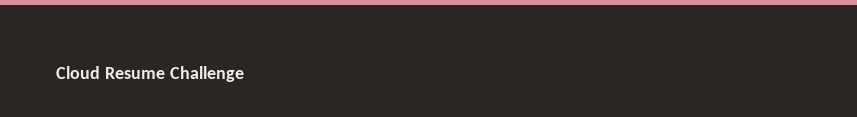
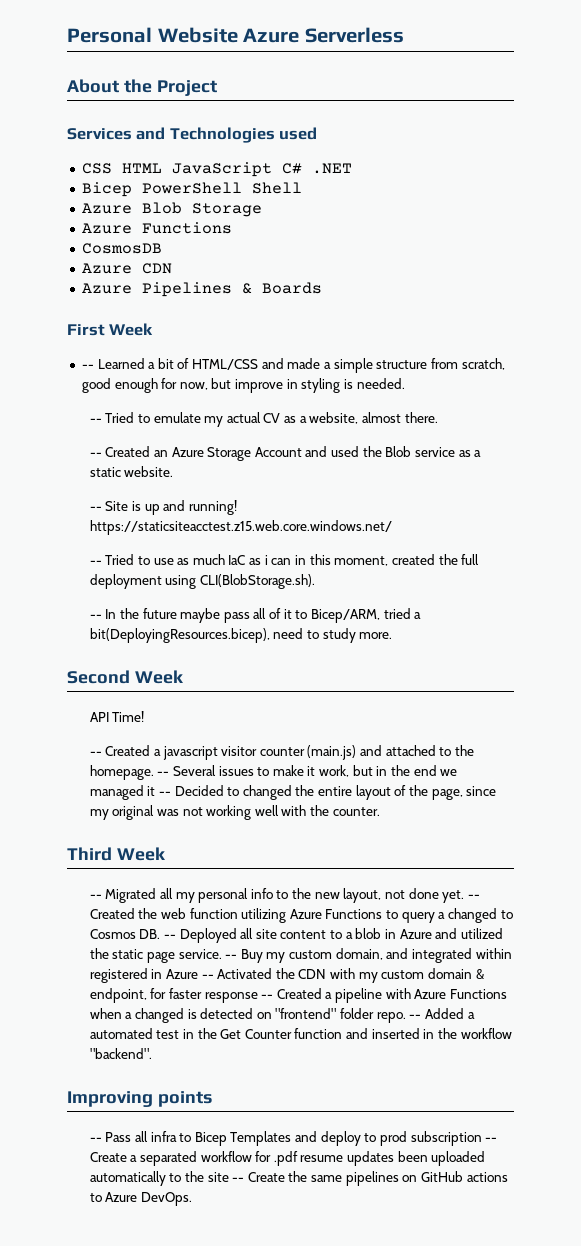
[56,66,244,82] Cloud Resume Challenge -> [67,27,404,43] [67,79,217,96] [67,127,318,143] [81,162,352,177] [81,182,302,197] [81,202,262,217] [81,222,232,234] [81,243,162,254] [81,263,172,274] [81,282,322,297] [67,323,154,336] [81,358,505,373] [81,378,405,393] [89,412,438,427] [89,446,482,461] [89,466,174,477] [89,500,237,515] [89,520,392,535] [89,554,480,566] [89,574,315,589] [89,608,422,623] [89,628,393,643] [67,670,183,684] [89,711,145,722] [89,745,475,760] [89,765,458,780] [89,785,497,800] [89,805,380,820] [67,847,165,861] [89,888,480,903] [89,908,513,923] [89,928,503,943] [89,948,512,963] [89,968,484,983] [89,988,508,1003] [89,1008,475,1023] [89,1028,512,1039] [89,1048,152,1059] [67,1091,212,1107] [89,1131,498,1146] [89,1151,486,1166] [89,1171,508,1186] [89,1192,192,1206] Personal Website Azure Serverless // About the Project // Services and Technologies used // CSS HTML JavaScript C# .NET // Bicep PowerShell Shell // Azure Blob Storage // Azure Functions // CosmosDB // Azure CDN // Azure Pipelines & Boards // First Week // -- Learned a bit of HTML/CSS and made a simple structure from scratch, good enough for now, but improve in styling is needed. // -- Tried to emulate my actual CV as a website, almost there. // -- Created an Azure Storage Account and used the Blob service as a static website. // -- Site is up and running! https://staticsiteacctest.z15.web.core.windows.net/ // -- Tried to use as much IaC as i can in this moment, created the full deployment using CLI(BlobStorage.sh). // -- In the future maybe pass all of it to Bicep/ARM, tried a bit(DeployingResources.bicep), need to study more. // Second Week // API Time! // -- Created a javascript visitor counter (main.js) and attached to the homepage. -- Several issues to make it work, but in the end we managed it -- Decided to changed the entire layout of the page, since my original was not working well with the counter. // Third Week // -- Migrated all my personal info to the new layout, not done yet. -- Created the web function utilizing Azure Functions to query a changed to Cosmos DB. -- Deployed all site content to a blob in Azure and utilized the static page service. -- Buy my custom domain, and integrated within registered in Azure -- Activated the CDN with my custom domain & endpoint, for faster response -- Created a pipeline with Azure Functions when a changed is detected on "frontend" folder repo. -- Added a automated test in the Get Counter function and inserted in the workflow "backend". // Improving points // -- Pass all infra to Bicep Templates and deploy to prod subscription -- Create a separated workflow for .pdf resume updates been uploaded automatically to the site -- Create the same pipelines on GitHub actions to Azure DevOps.

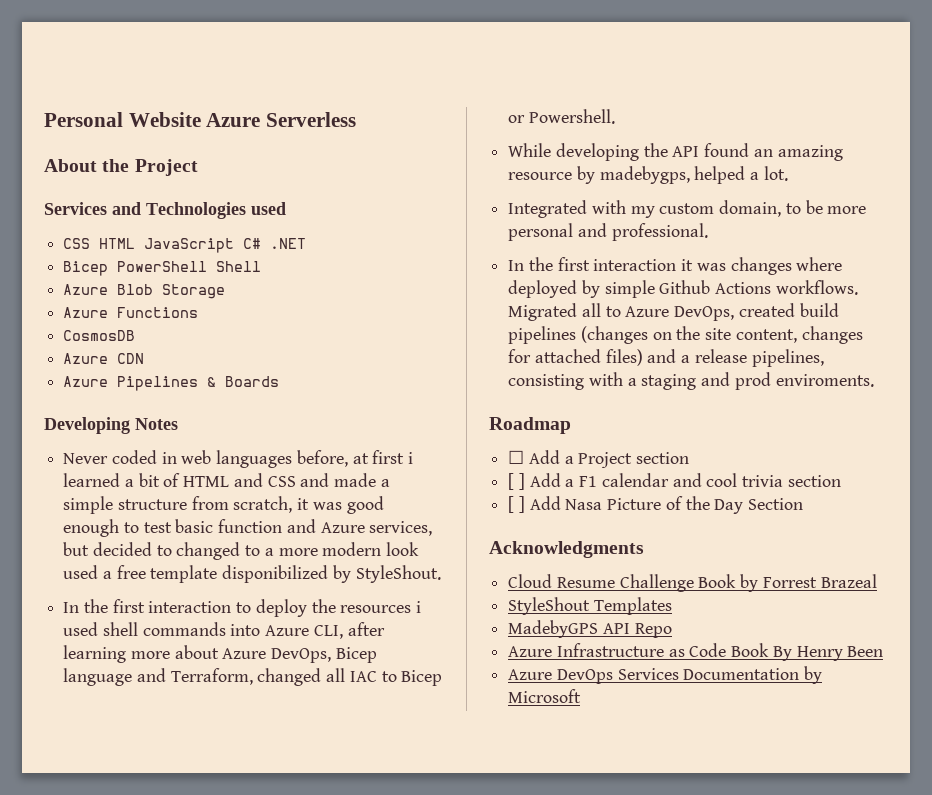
[67,323,154,336] [81,358,259,370] First Week // -- Learned a bit of HTML/CSS -> [44,417,178,434] [63,450,414,468] [63,473,296,487] Developing Notes // Never coded in web languages before, at first i learned a bit of HTML and CSS
[81,378,405,393] [89,412,438,427] [89,446,482,461] [89,466,174,477] [89,500,237,515] [89,520,392,535] [89,554,480,566] [89,574,315,589] [89,608,422,623] [89,628,393,643] [67,670,183,684] [89,711,145,722] [89,745,475,760] [89,765,458,780] [89,785,497,800] [89,805,380,820] [67,847,165,861] [89,888,480,903] [89,908,513,923] [89,928,503,943] [89,948,512,963] [89,968,484,983] [89,988,508,1003] [89,1008,475,1023] [89,1028,512,1039] [89,1048,152,1059] [67,1091,212,1107] [89,1131,498,1146] [89,1151,486,1166] [89,1171,508,1186] [89,1192,192,1206] good enough for now, but improve in styling is needed. // -- Tried to emulate my actual CV as a website, almost there. // -- Created an Azure Storage Account and used the Blob service as a static website. // -- Site is up and running! https://staticsiteacctest.z15.web.core.windows.net/ // -- Tried to use as much IaC as i can in this moment, created the full deployment using CLI(BlobStorage.sh). // -- In the future maybe pass all of it to Bicep/ARM, tried a bit(DeployingResources.bicep), need to study more. // Second Week // API Time! // -- Created a javascript visitor counter (main.js) and attached to the homepage. -- Several issues to make it work, but in the end we managed it -- Decided to changed the entire layout of the page, since my original was not working well with the counter. // Third Week // -- Migrated all my personal info to the new layout, not done yet. -- Created the web function utilizing Azure Functions to query a changed to Cosmos DB. -- Deployed all site content to a blob in Azure and utilized the static page service. -- Buy my custom domain, and integrated within registered in Azure -- Activated the CDN with my custom domain & endpoint, for faster response -- Created a pipeline with Azure Functions when a changed is detected on "frontend" folder repo. -- Added a automated test in the Get Counter function and inserted in the workflow "backend". // Improving points // -- Pass all infra to Bicep Templates and deploy to prod subscription -- Create a separated workflow for .pdf resume updates been uploaded automatically to the site -- Create the same pipelines on GitHub actions to Azure DevOps. -> [297,496,384,514] [63,519,433,537] [63,542,420,560] [63,565,441,583] [63,599,422,617] [63,622,385,639] [63,645,377,663] [63,668,443,686] [508,109,615,124] [508,143,843,161] [508,166,788,184] [508,200,867,218] [508,223,708,241] [508,257,843,275] [508,280,858,298] [508,303,839,321] [508,326,863,344] [508,349,824,367] [508,372,874,390] [489,417,571,434] [508,450,690,468] [508,473,841,490] [508,496,804,514] [489,541,644,558] [508,574,877,592] [508,597,672,615] [508,620,672,638] [508,643,884,661] [508,666,823,684] [508,689,582,703] it was good enough to test basic function and Azure services, but decided to changed to a more modern look used a free template disponibilized by StyleShout. // In the first interaction to deploy the resources i used shell commands into Azure CLI, after learning more about Azure DevOps, Bicep language and Terraform, changed all IAC to Bicep or Powershell. // While developing the API found an amazing resource by madebygps, helped a lot. // Integrated with my custom domain, to be more personal and professional. // In the first interaction it was changes where deployed by simple Github Actions workflows. Migrated all to Azure DevOps, created build pipelines (changes on the site content, changes for attached files) and a release pipelines, consisting with a staging and prod enviroments. // Roadmap // ☐ Add a Project section // [ ] Add a F1 calendar and cool trivia section // [ ] Add Nasa Picture of the Day Section // Acknowledgments // Cloud Resume Challenge Book by Forrest Brazeal // StyleShout Templates // MadebyGPS API Repo // Azure Infrastructure as Code Book By Henry Been // Azure DevOps Services Documentation by Microsoft

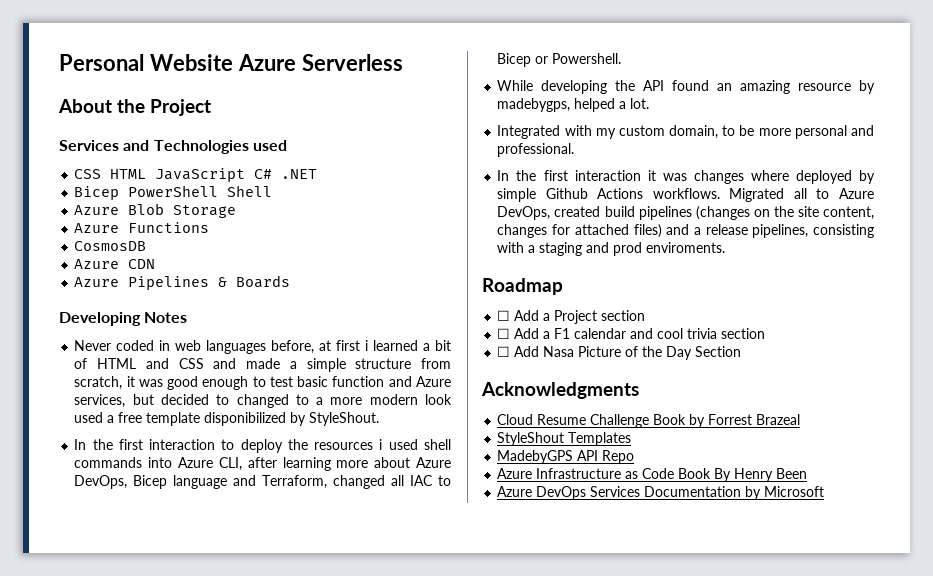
[508,473,525,490] [ ] -> [497,328,511,339] ☐
[508,496,525,513] [ ] -> [497,346,511,357] ☐

